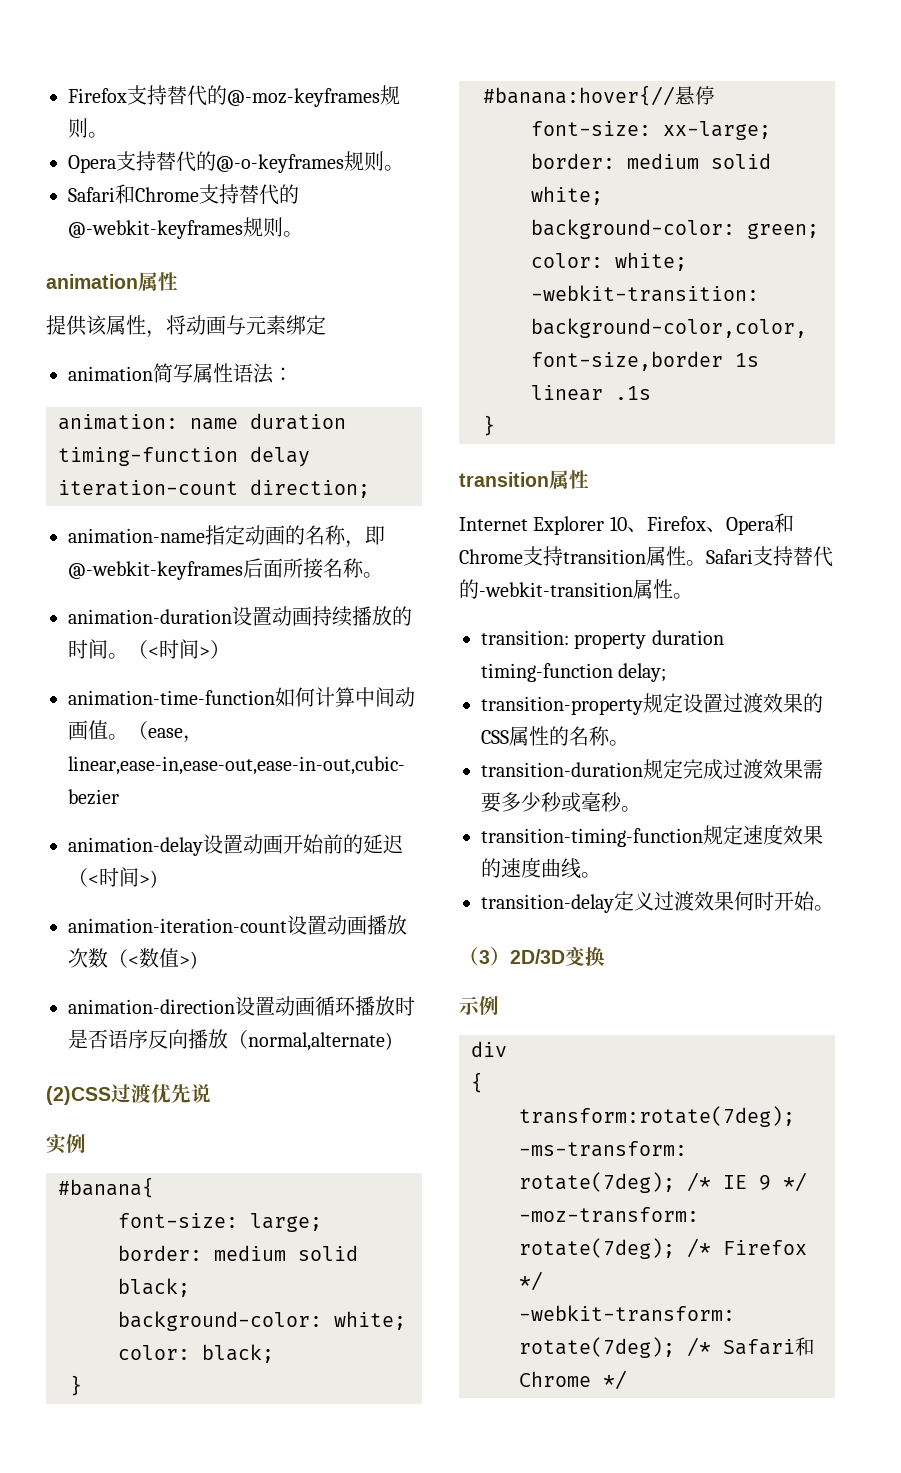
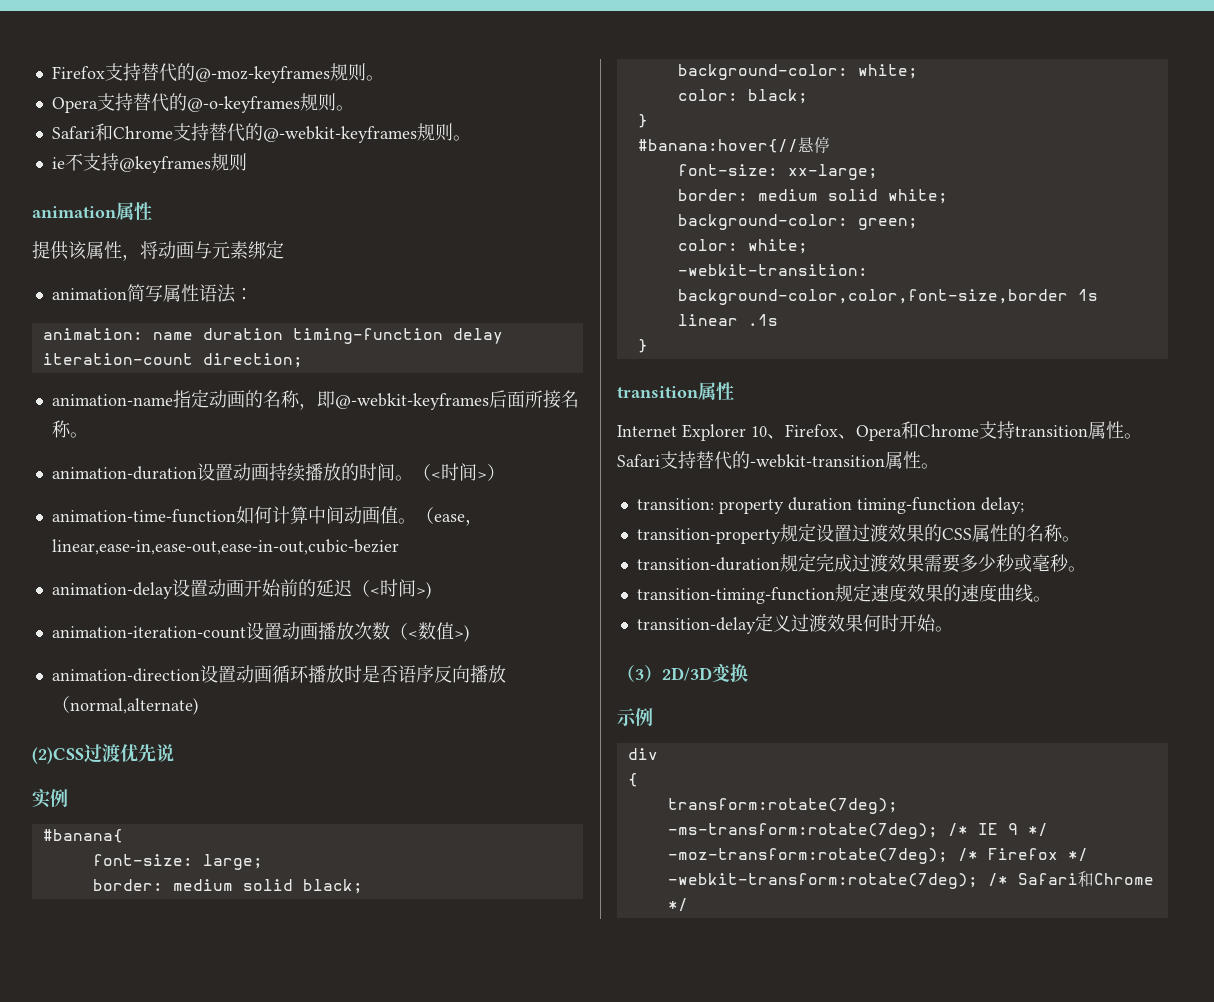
(303, 234) none -> [51,153,247,173] // ie不支持@keyframes规则

